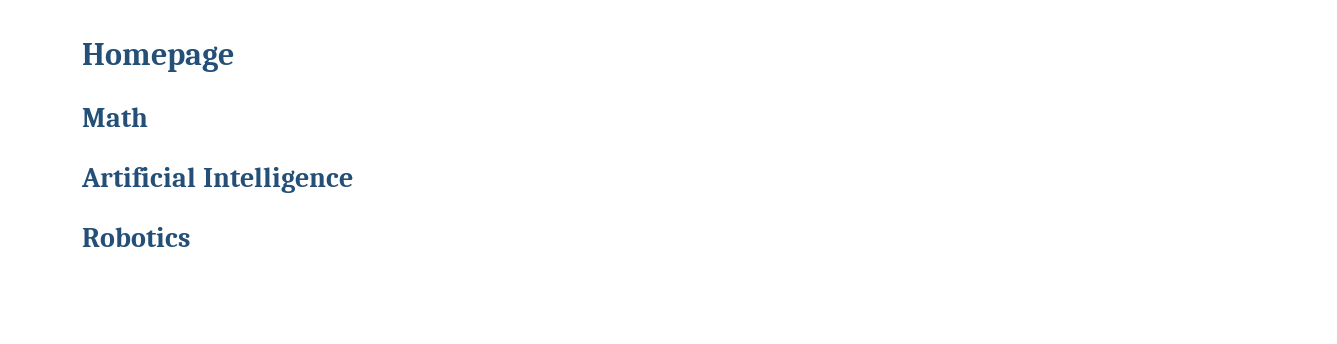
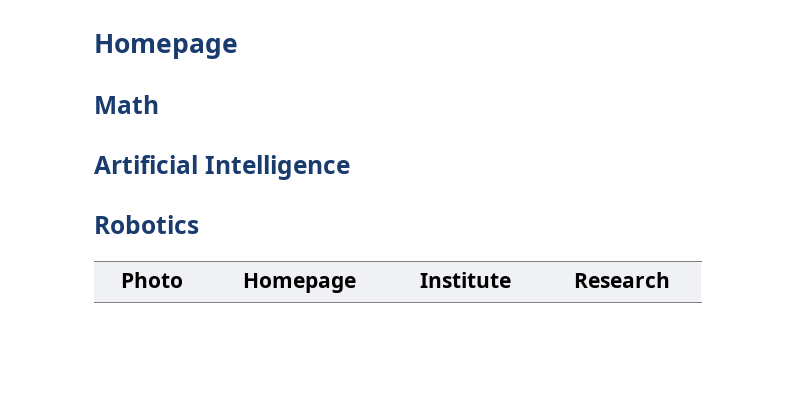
(190, 237) none -> [120,272,183,288] [242,273,356,293] [420,272,511,288] [573,272,670,288] // Photo | Homepage | Institute | Research

